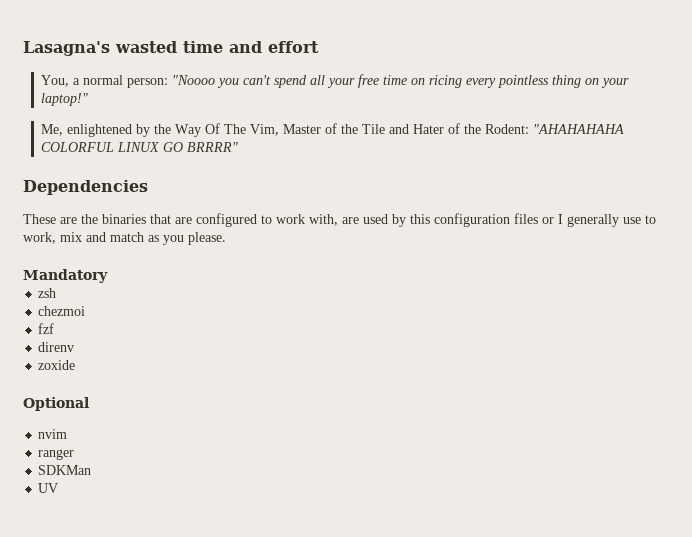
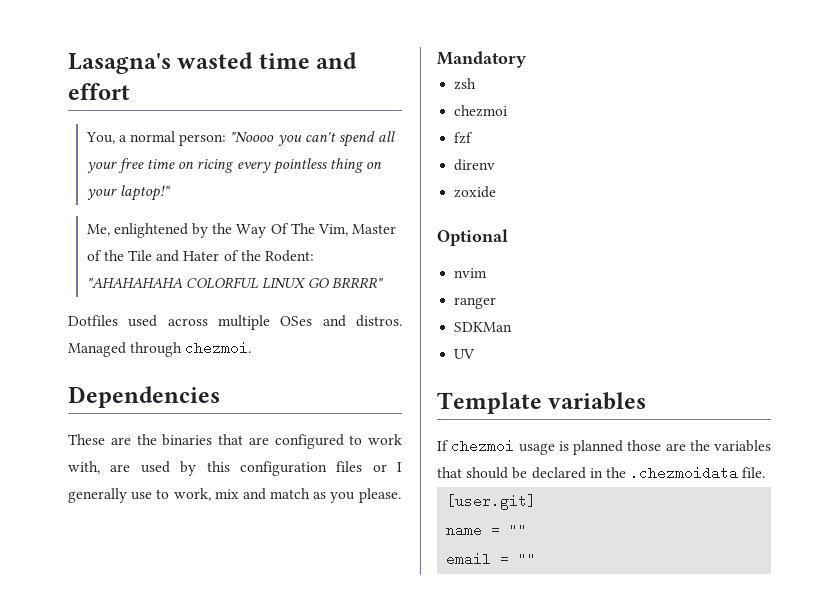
(239, 147) none -> [68,315,402,330] [68,341,252,357] // Dotfiles used across multiple OSes and distros. Managed through chezmoi.
(59, 488) none -> [437,392,647,414] [437,439,771,455] [437,466,766,480] [446,494,537,510] [446,523,528,537] [446,552,537,566] // Template variables // If chezmoi usage is planned those are the variables that should be declared in the .chezmoidata file. // [user.git] // name = "" // email = ""

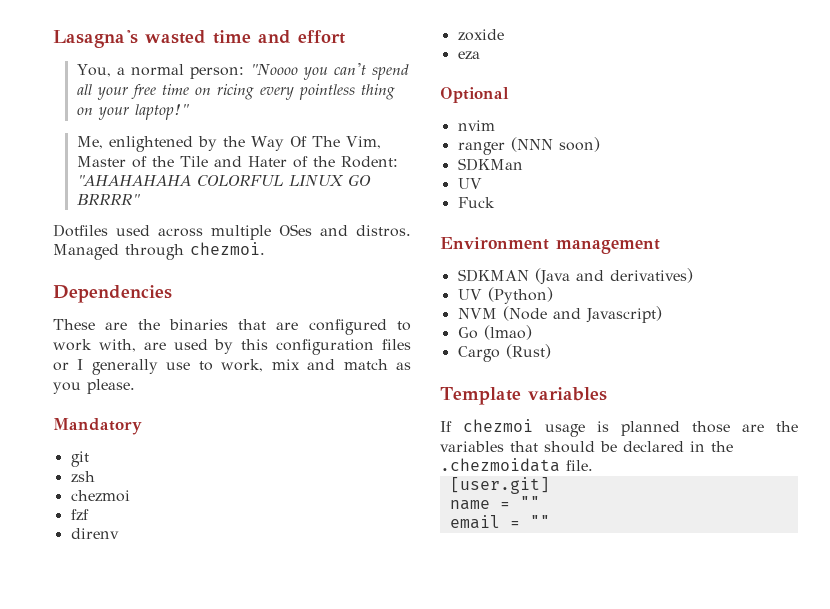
(526, 59) none -> [70,451,89,467] // git
(497, 192) none -> [457,51,480,60] // eza
(497, 303) none -> [510,137,600,152] (NNN soon)
(476, 354) none -> [457,197,495,208] [440,237,660,254] [457,268,693,285] [457,287,553,304] [457,306,662,323] [457,325,532,340] [457,344,551,362] // Fuck // Environment management // SDKMAN (Java and derivatives) // UV (Python) // NVM (Node and Javascript) // Go (lmao) // Cargo (Rust)

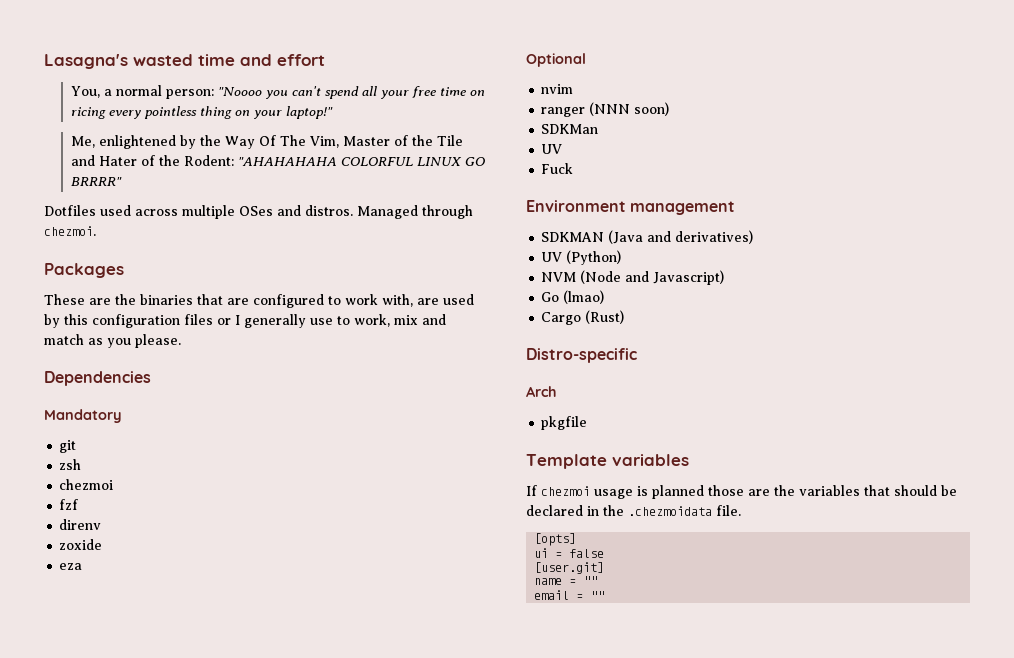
[53,285,172,303] Dependencies -> [44,263,124,278] Packages
(135, 386) none -> [44,371,151,386] // Dependencies
(551, 351) none -> [526,348,637,363] [526,386,557,397] [541,416,588,430] // Distro-specific // Arch // pkgfile
(593, 465) none -> [534,533,577,546] [534,548,605,558] // [opts] // ui = false

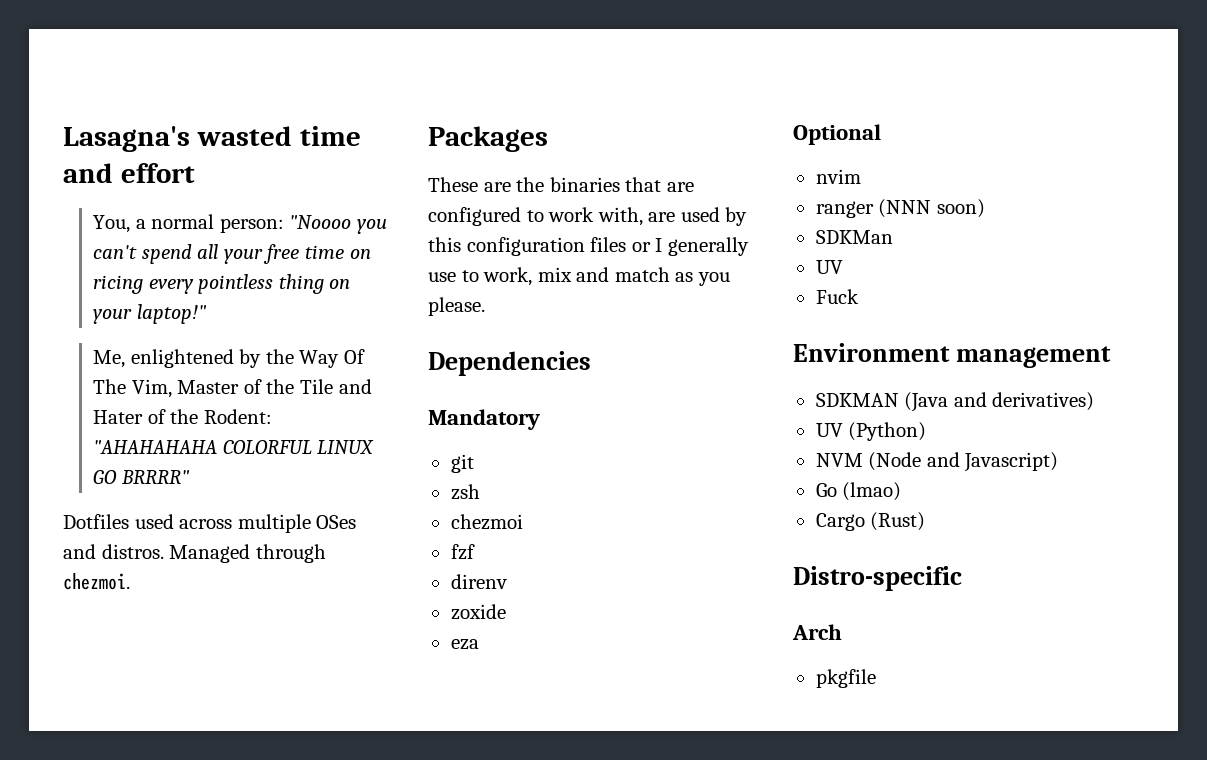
[526,454,689,469] [526,485,957,499] [526,505,741,516] [534,533,577,546] [534,548,605,558] [534,562,605,574] [534,576,598,585] [534,590,605,600] // Template variables // If chezmoi usage is planned those are the variables that should be declared in the .chezmoidata file. // [opts] // ui = false // [user.git] // name = "" // email = "" -> (876, 678) none

